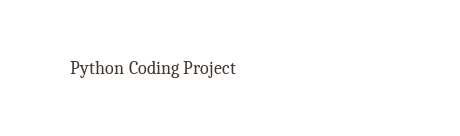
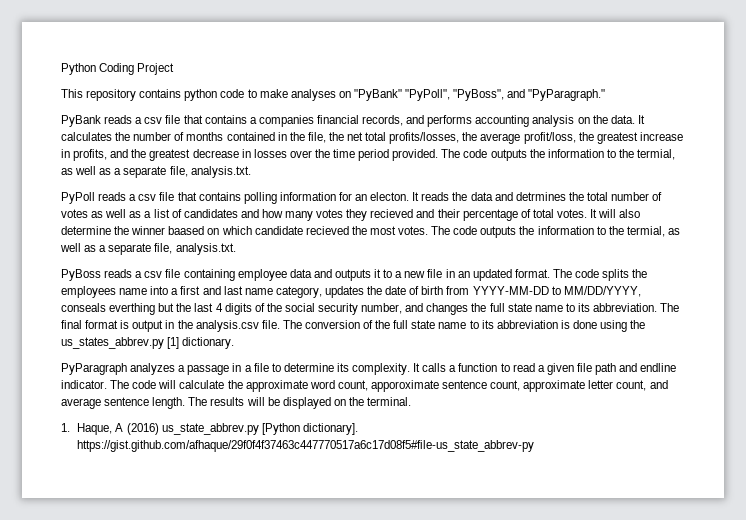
(237, 69) none -> [61,89,606,101] [61,115,645,127] [61,132,683,144] [61,149,676,161] [61,166,251,178] [61,192,663,204] [61,209,641,221] [61,226,680,238] [60,243,236,255] [61,269,648,281] [61,286,641,298] [61,303,680,315] [61,320,646,332] [61,337,235,349] [61,363,677,375] [61,380,668,392] [61,397,412,409] [61,423,358,435] [77,440,535,452] // This repository contains python code to make analyses on "PyBank" "PyPoll", "PyBoss", and "PyParagraph." // PyBank reads a csv file that contains a companies financial records, and performs accounting analysis on the data. It calculates the number of months contained in the file, the net total profits/losses, the average profit/loss, the greatest increase in profits, and the greatest decrease in losses over the time period provided. The code outputs the information to the termial, as well as a separate file, analysis.txt. // PyPoll reads a csv file that contains polling information for an electon. It reads the data and detrmines the total number of votes as well as a list of candidates and how many votes they recieved and their percentage of total votes. It will also determine the winner baased on which candidate recieved the most votes. The code outputs the information to the termial, as well as a separate file, analysis.txt. // PyBoss reads a csv file containing employee data and outputs it to a new file in an updated format. The code splits the employees name into a first and last name category, updates the date of birth from YYYY-MM-DD to MM/DD/YYYY, conseals everthing but the last 4 digits of the social security number, and changes the full state name to its abbreviation. The final format is output in the analysis.csv file. The conversion of the full state name to its abbreviation is done using the us_states_abbrev.py [1] dictionary. // PyParagraph analyzes a passage in a file to determine its complexity. It calls a function to read a given file path and endline indicator. The code will calculate the approximate word count, apporoximate sentence count, approximate letter count, and average sentence length. The results will be displayed on the terminal. // 1. Haque, A (2016) us_state_abbrev.py [Python dictionary]. https://gist.github.com/afhaque/29f0f4f37463c447770517a6c17d08f5#file-us_state_abbrev-py

